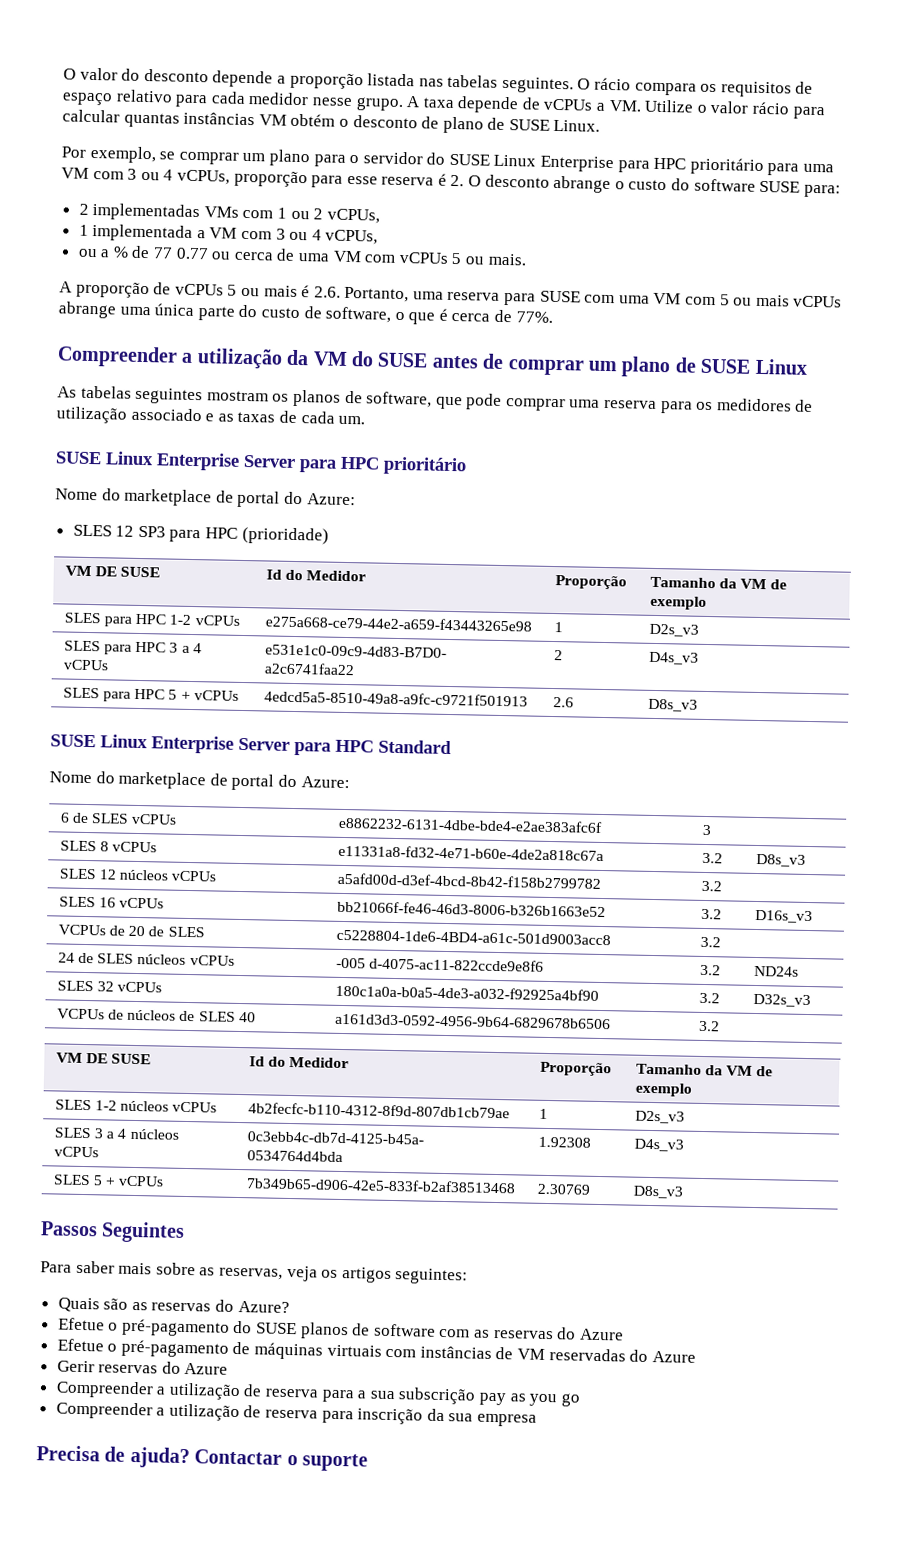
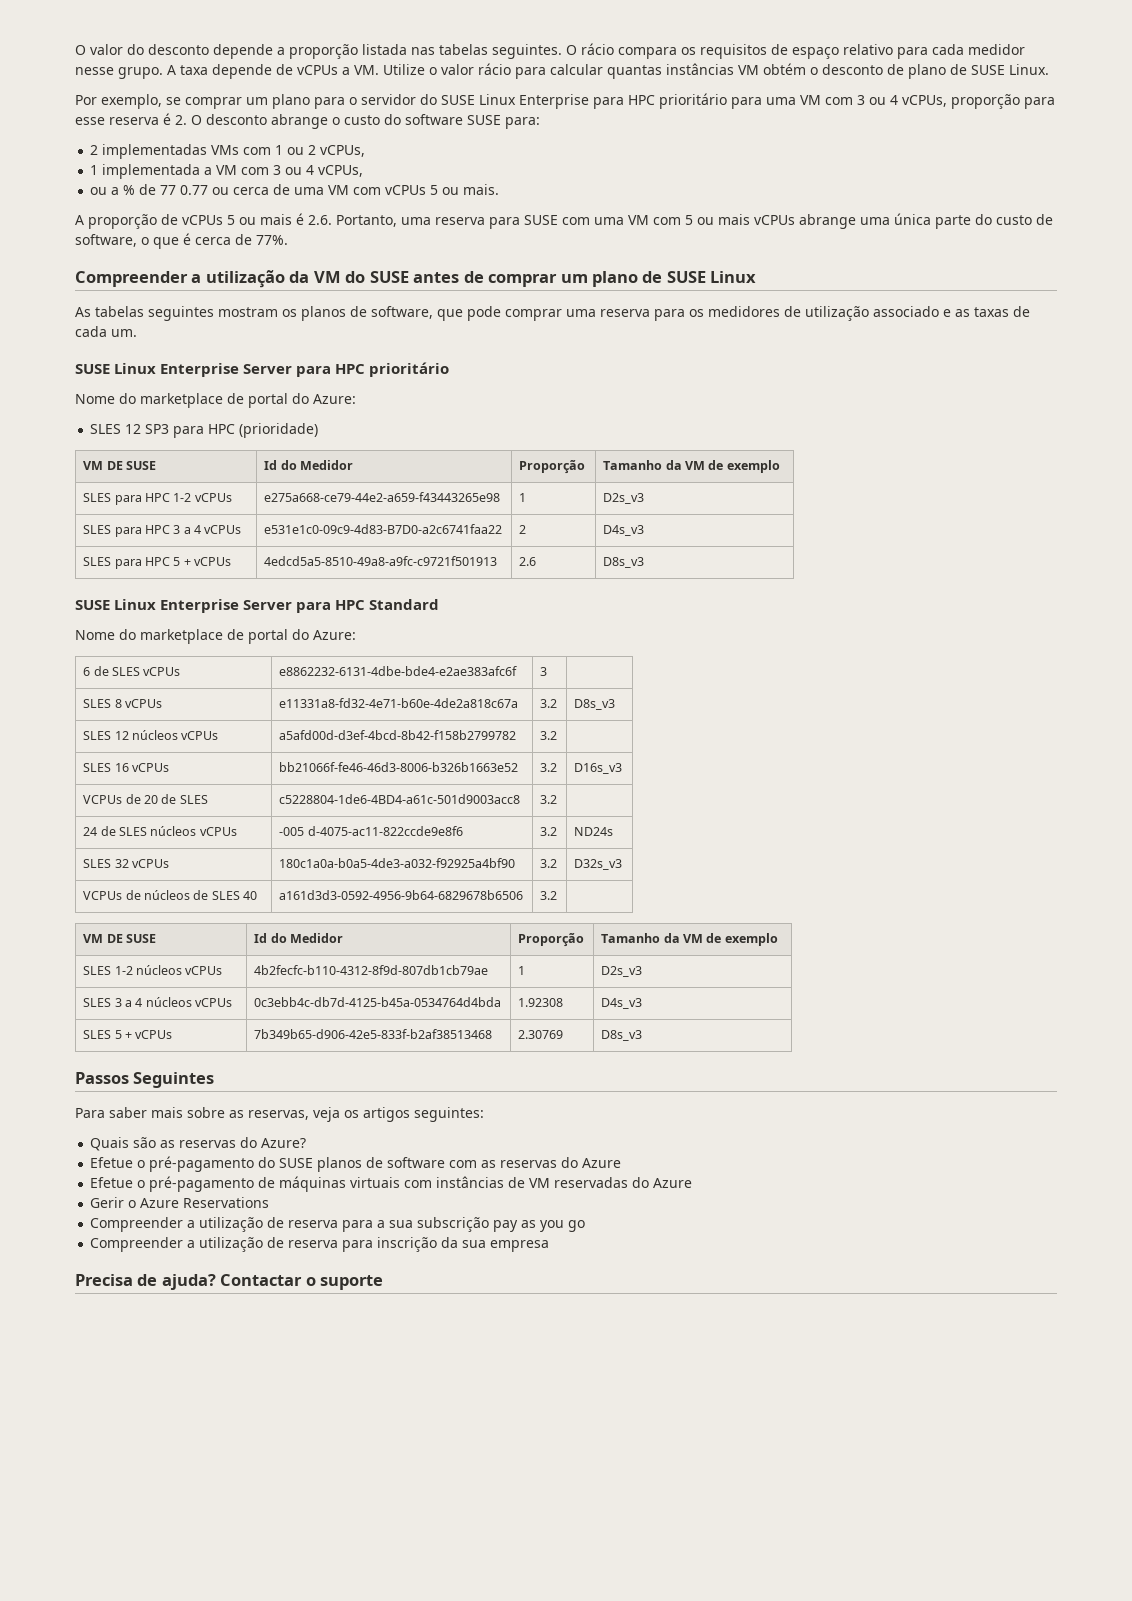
[98,1361,229,1375] reservas do Azure -> [128,1197,270,1208] o Azure Reservations

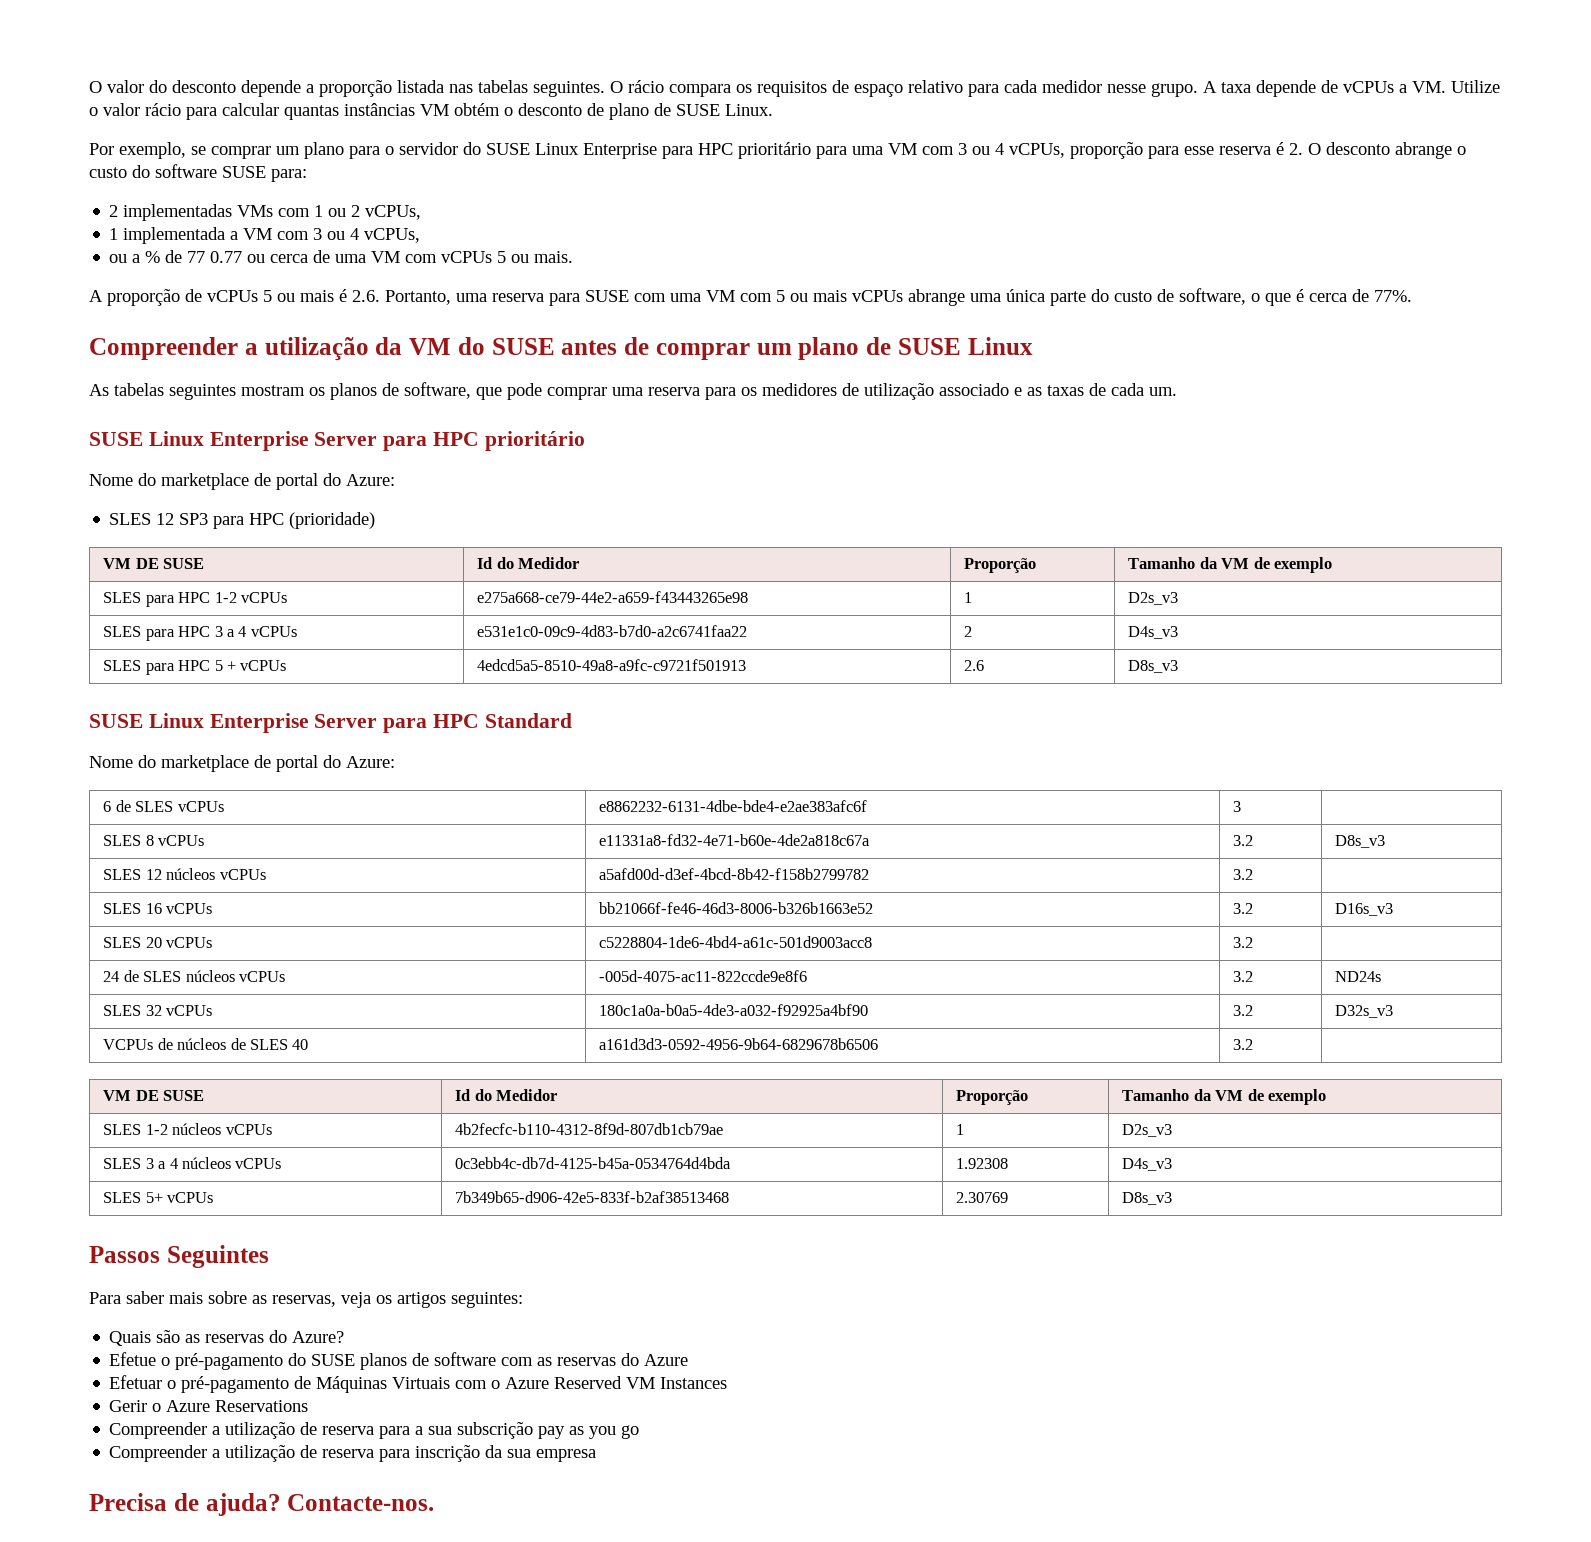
[264,524,503,534] e531e1c0-09c9-4d83-B7D0-a2c6741faa22 -> [477,625,748,637] e531e1c0-09c9-4d83-b7d0-a2c6741faa22
[83,794,208,804] [279,794,521,804] VCPUs de 20 de SLES | c5228804-1de6-4BD4-a61c-501d9003acc8 -> [103,937,213,948] [599,936,873,948] SLES 20 vCPUs | c5228804-1de6-4bd4-a61c-501d9003acc8
[279,826,463,836] -005 d-4075-ac11-822ccde9e8f6 -> [599,970,808,982] -005d-4075-ac11-822ccde9e8f6
[114,1030,132,1039] 5 + -> [145,1192,163,1203] 5+
[90,1177,134,1188] Efetue -> [109,1375,163,1389] Efetuar
[279,1176,693,1192] máquinas virtuais com instâncias de VM reservadas do Azure -> [316,1376,728,1393] Máquinas Virtuais com o Azure Reserved VM Instances
[220,1274,384,1290] Contactar o suporte -> [287,1494,435,1511] Contacte-nos.

